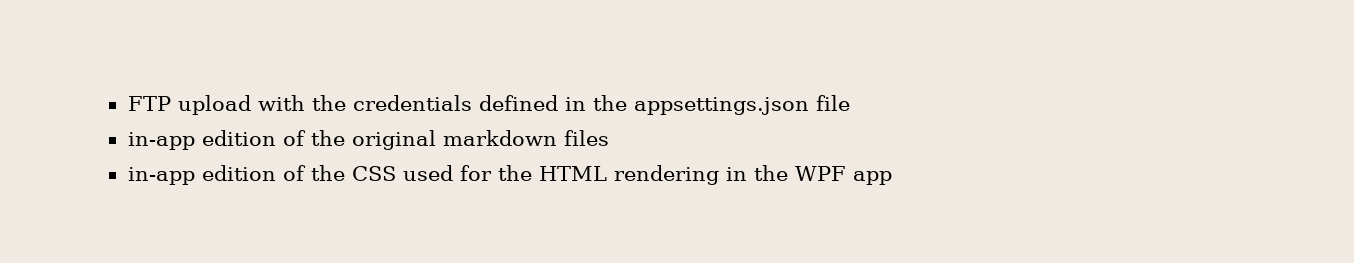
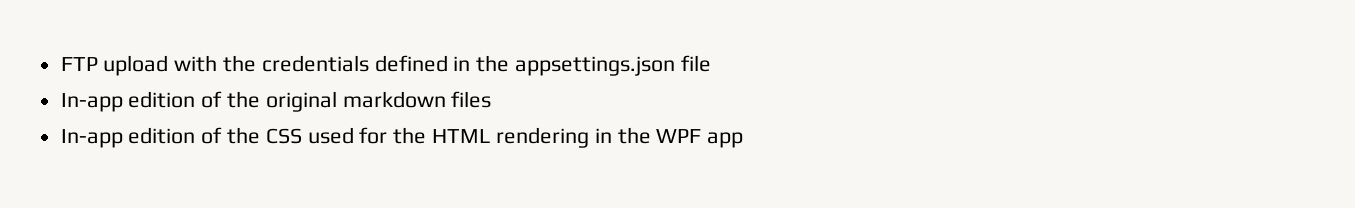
[127,132,195,150] in-app -> [60,93,123,112] In-app
[127,167,195,185] in-app -> [60,129,123,148] In-app

